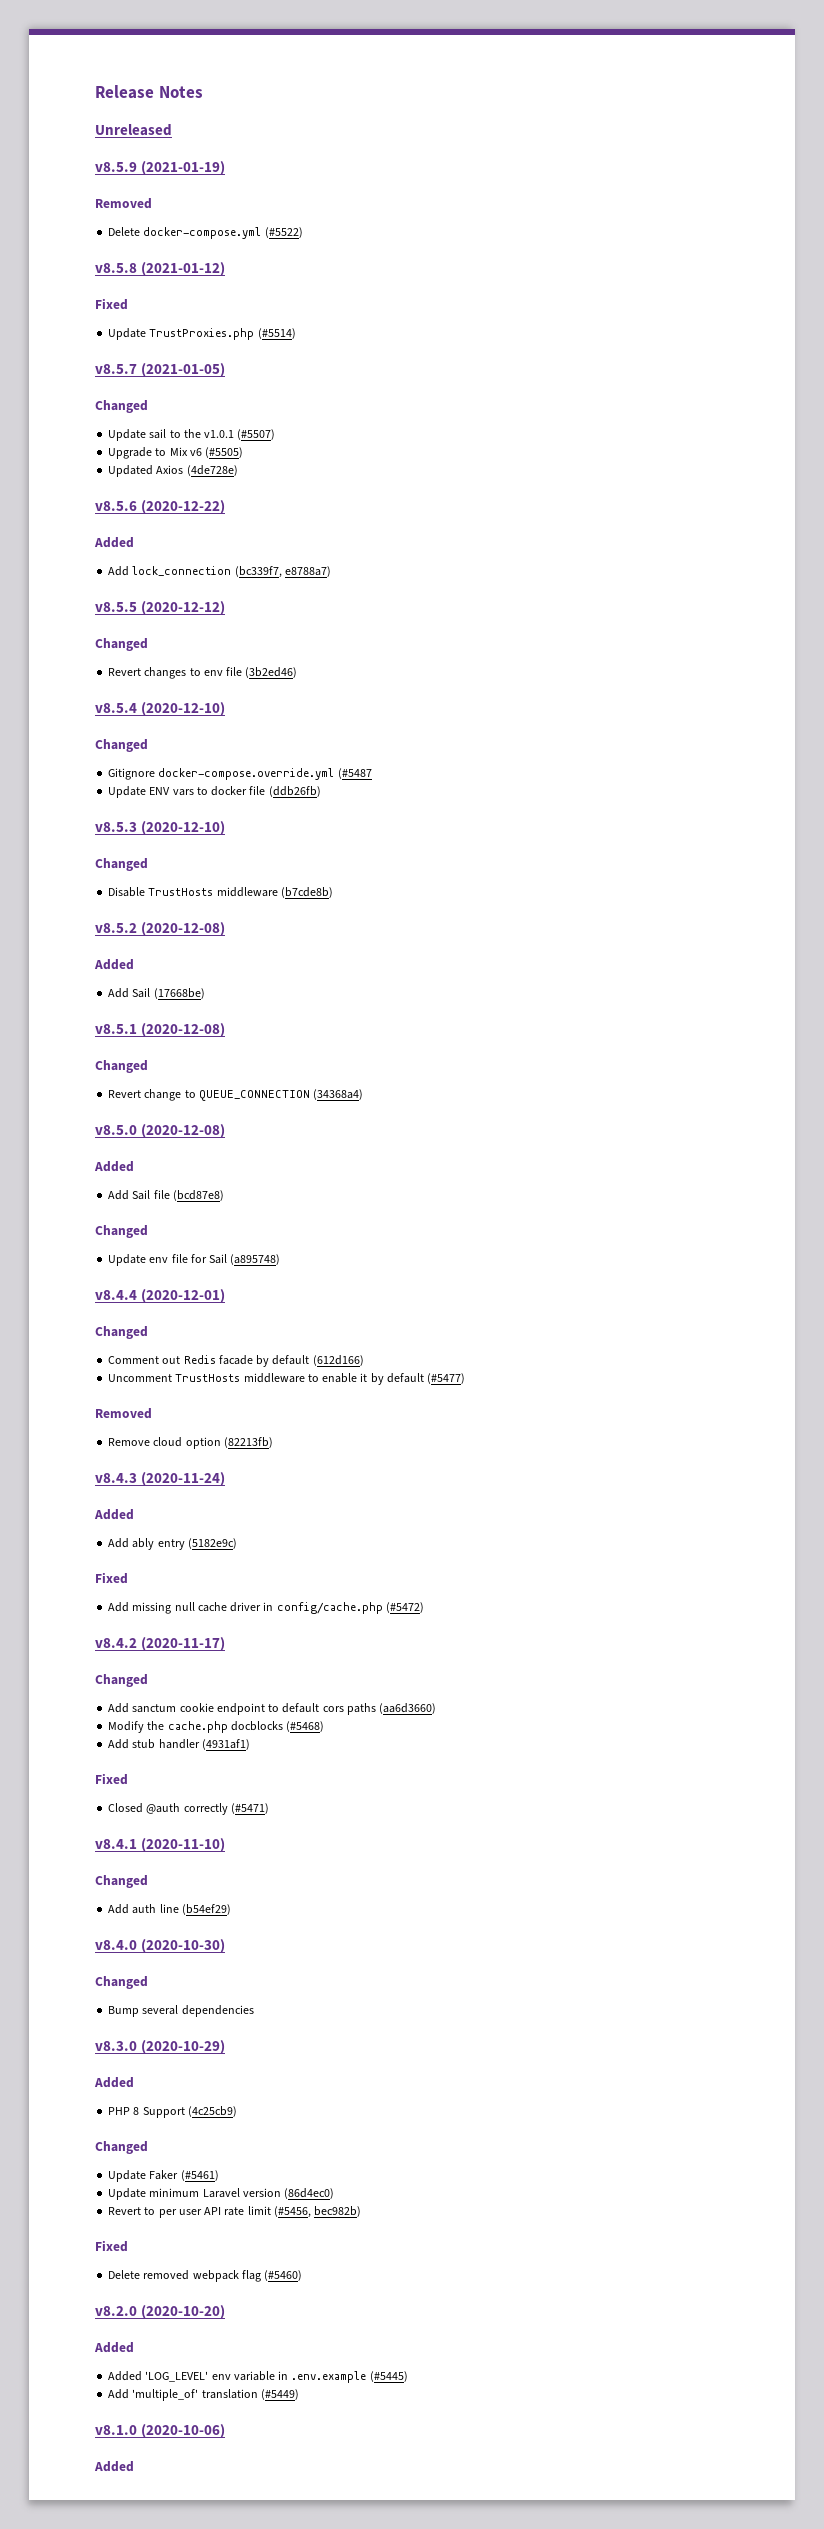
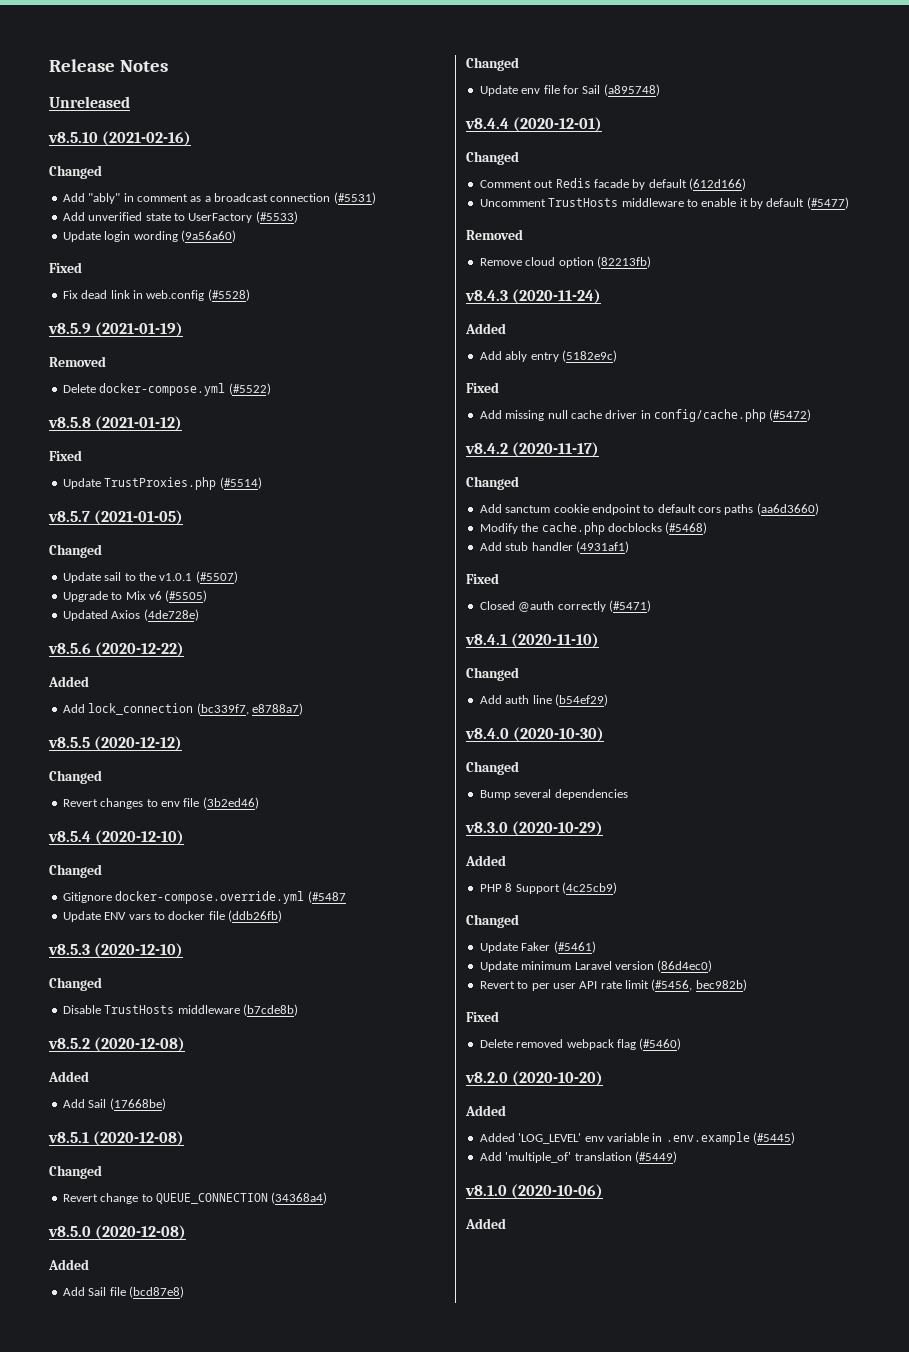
(172, 130) none -> [48,131,192,146] [49,165,102,179] [62,192,376,204] [62,211,298,223] [62,230,236,242] [49,262,82,273] [62,289,250,301] // v8.5.10 (2021-02-16) // Changed // Add "ably" in comment as a broadcast connection (#5531) // Add unverified state to UserFactory (#5533) // Update login wording (9a56a60) // Fixed // Fix dead link in web.config (#5528)

